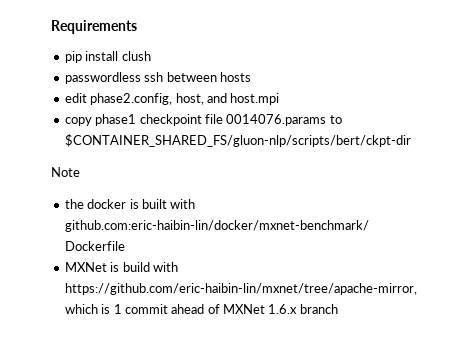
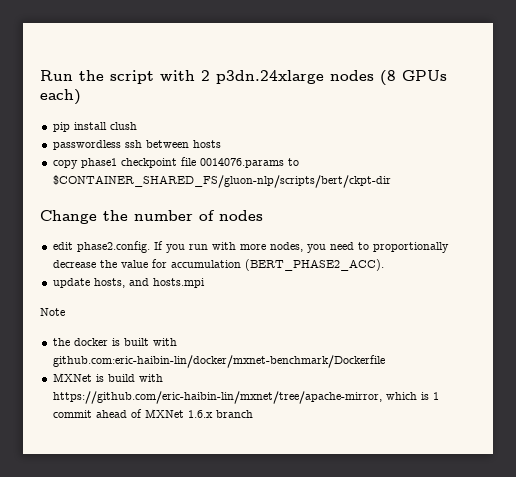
[51,20,137,34] Requirements -> [40,70,447,85] [40,89,81,105] Run the script with 2 p3dn.24xlarge nodes (8 GPUs each)
[64,93,280,105] // edit phase2.config, host, and host.mpi -> (221, 144) none
(411, 140) none -> [40,210,263,224] [52,241,449,253] [52,259,384,271] [52,278,205,288] // Change the number of nodes // edit phase2.config. If you run with more nodes, you need to proportionally decrease the value for accumulation (BERT_PHASE2_ACC). // update hosts, and hosts.mpi

